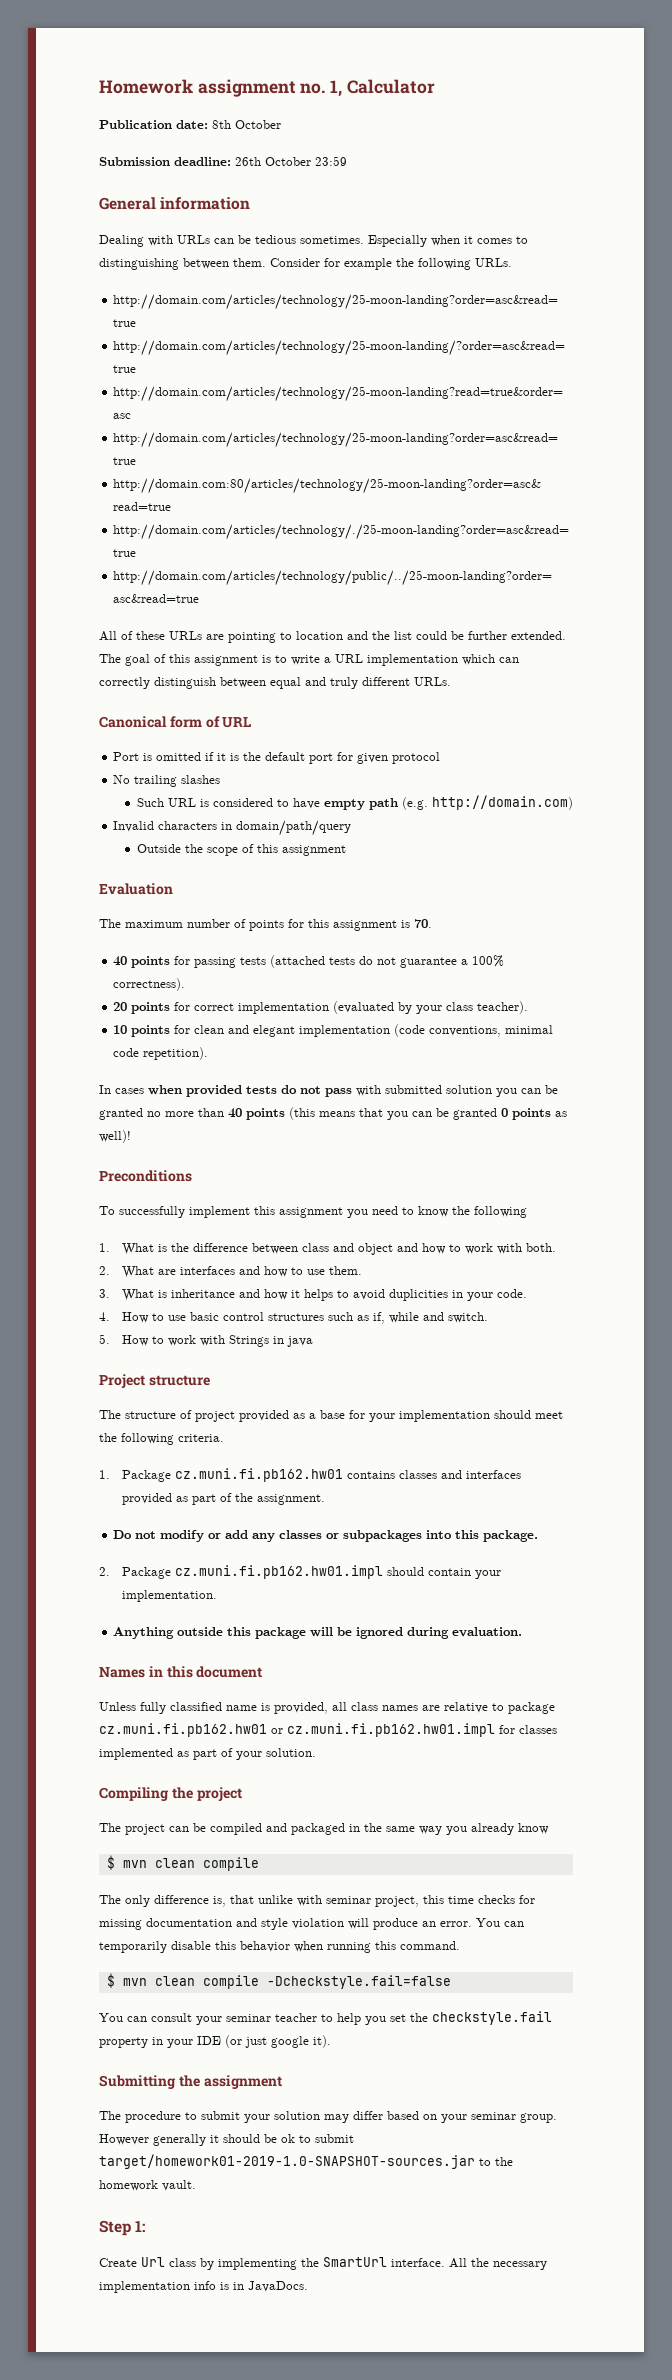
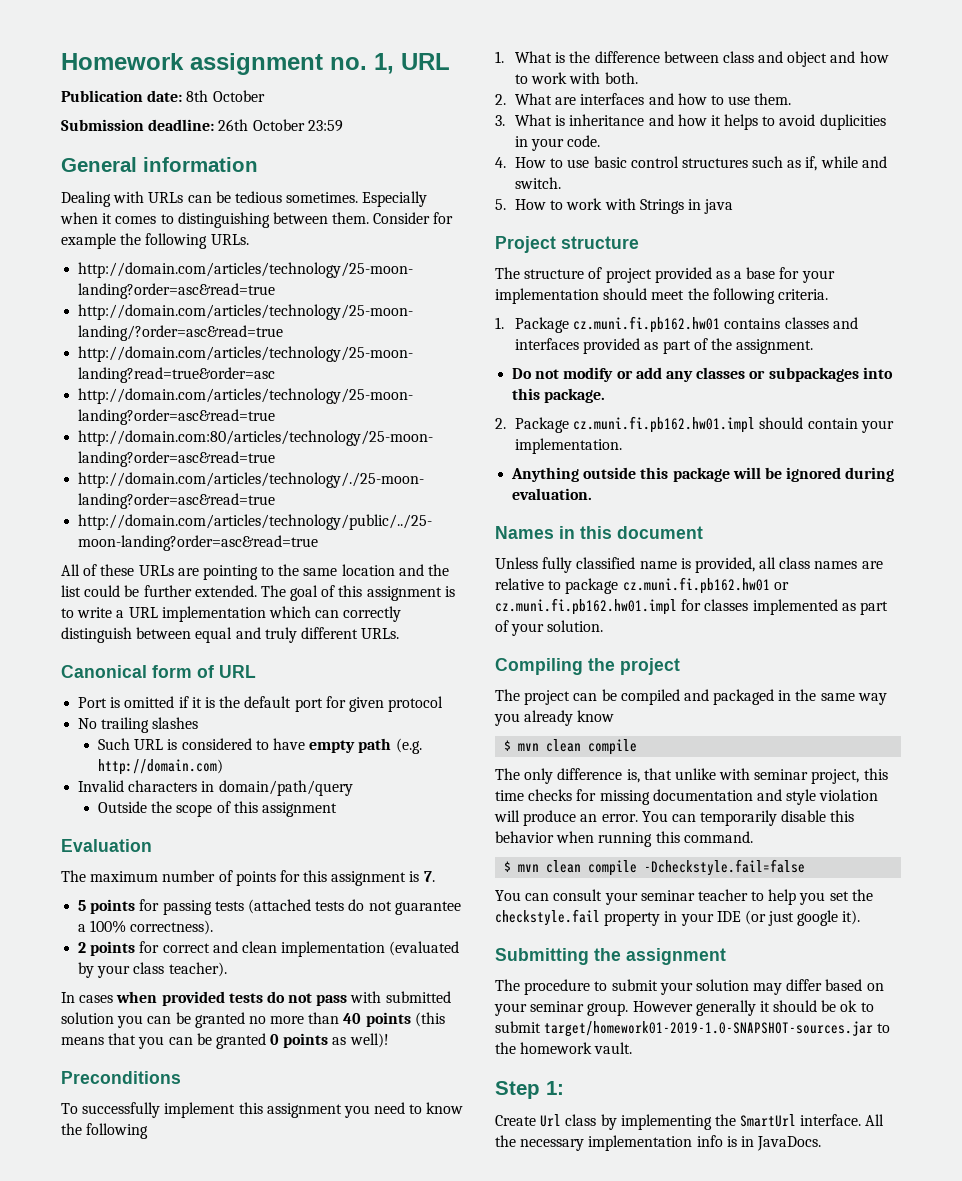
[346,79,435,94] Calculator -> [401,53,450,70] URL
(292, 636) none -> [278,564,338,576] the same
[414,919,432,928] [113,956,128,966] 70. // 40 -> [423,871,435,882] [78,900,87,911] 7. // 5
[113,1002,128,1011] 20 -> [78,942,87,953] 2
(235, 1007) none -> [212,941,277,953] and clean
[113,1024,554,1037] [113,1047,209,1060] // 10 points for clean and elegant implementation (code conventions, minimal code repetition). -> (227, 969) none

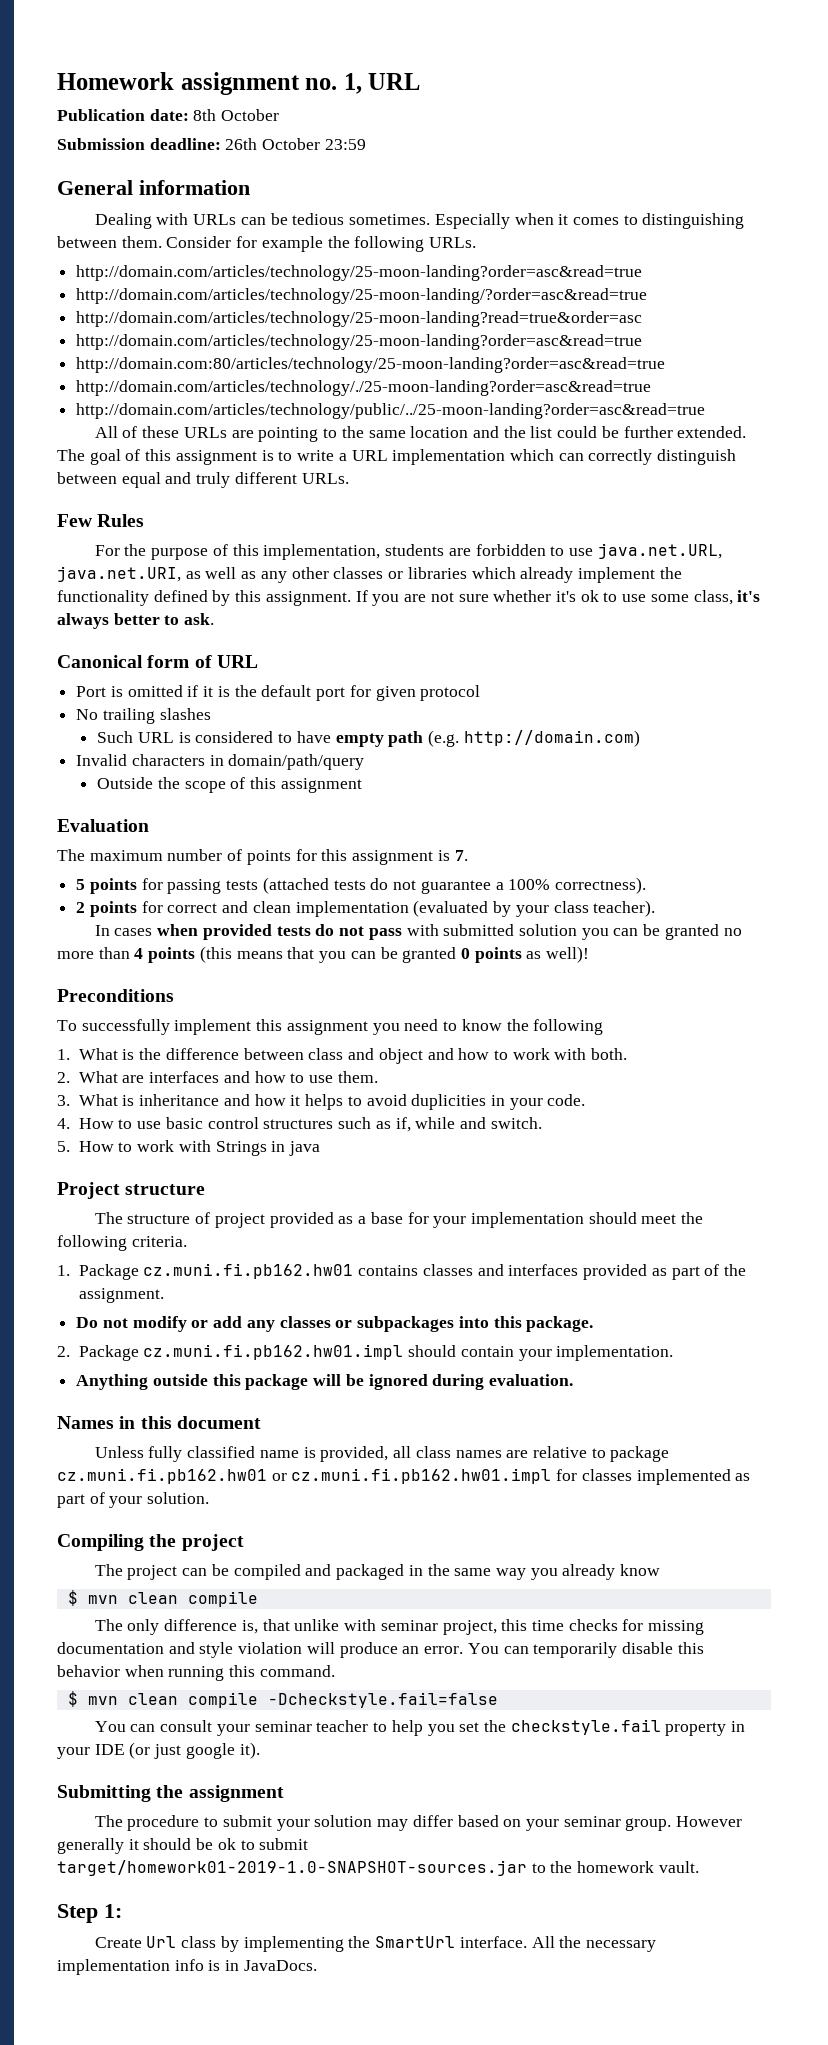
(400, 633) none -> [57,514,145,527] [94,543,722,560] [57,566,682,583] [57,590,761,606] [57,613,215,629] // Few Rules // For the purpose of this implementation, students are forbidden to use java.net.URL, java.net.URI, as well as any other classes or libraries which already implement the functionality defined by this assignment. If you are not sure whether it's ok to use some class, it's always better to ask.
[343,1013,362,1024] 40 -> [134,948,144,959] 4

